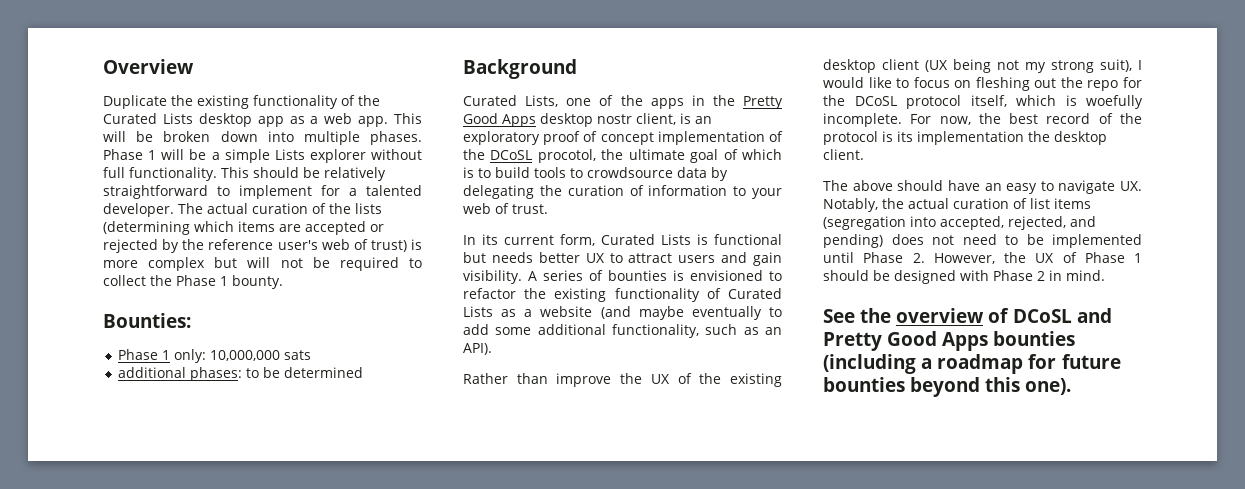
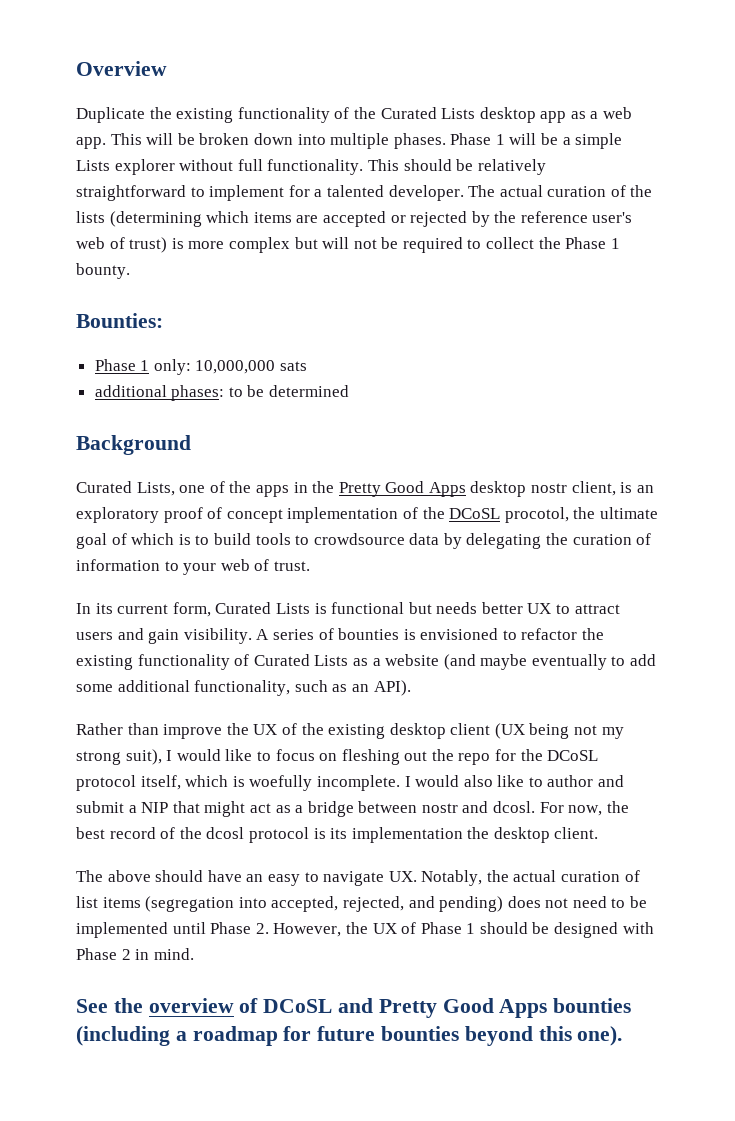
(902, 120) none -> [404,775,625,787] [76,801,536,817] I would also like to author and submit a NIP that might act as a bridge between nostr and dcosl.
(1142, 118) none -> [206,827,245,839] dcosl

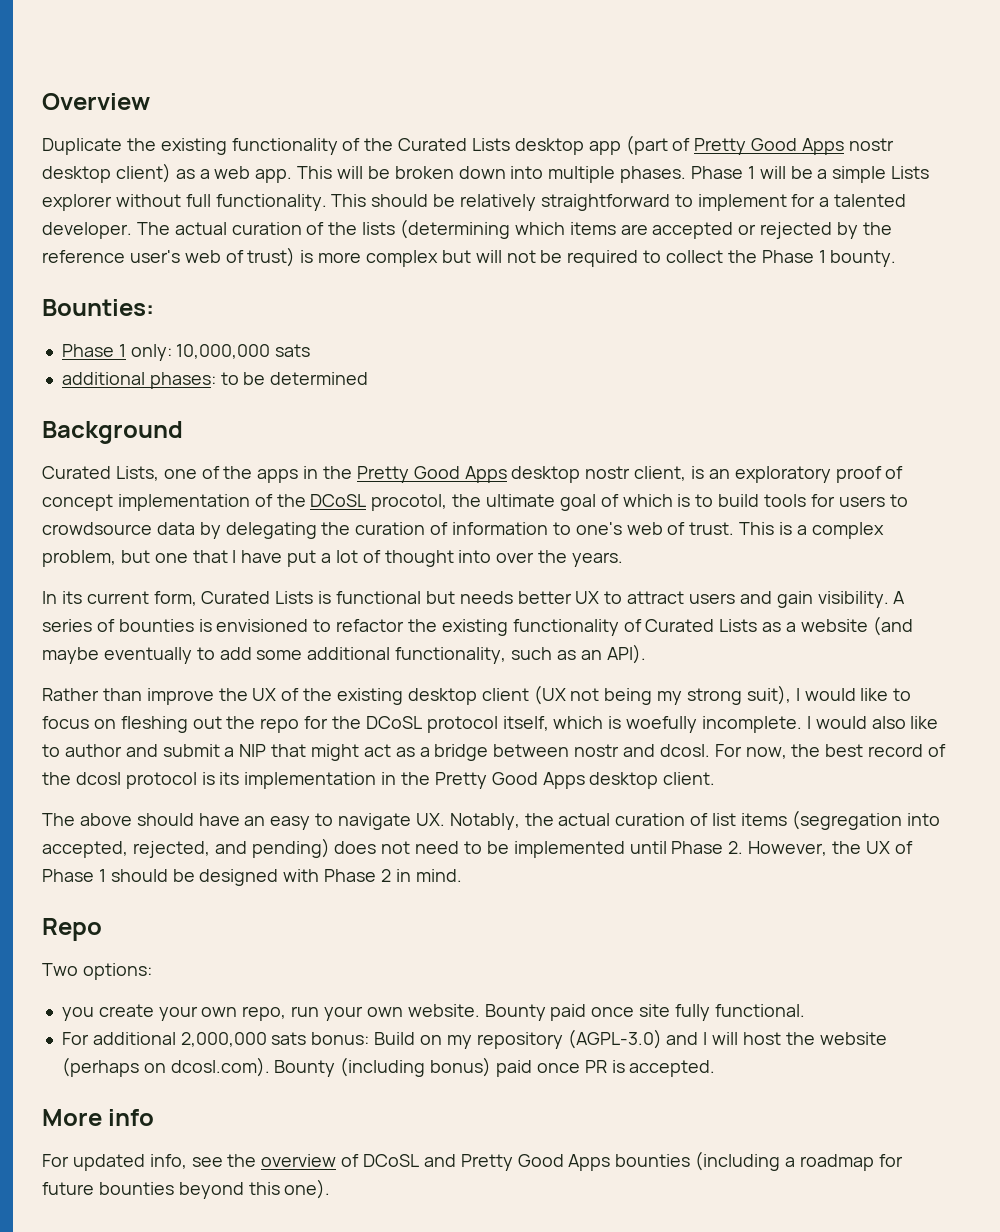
(567, 117) none -> [625,135,894,155] [42,163,171,183] (part of Pretty Good Apps nostr desktop client)
(291, 539) none -> [810,494,885,507] for users
[183,563,217,575] your -> [575,522,622,535] one's
(310, 566) none -> [739,522,884,539] [42,550,624,567] This is a complex problem, but one that I have put a lot of thought into over the years.
[529,723,598,739] being not -> [570,688,653,705] not being
[467,827,490,839] the -> [381,772,585,789] in the Pretty Good Apps
[76,999,108,1013] See -> [42,918,102,941] [42,963,152,980] [61,1004,805,1021] [61,1029,887,1049] [61,1057,716,1077] [42,1109,155,1126] [42,1154,223,1171] Repo // Two options: // you create your own repo, run your own website. Bounty paid once site fully functional. // For additional 2,000,000 sats bonus: Build on my repository (AGPL-3.0) and I will host the website (perhaps on dcosl.com). Bounty (including bonus) paid once PR is accepted. // More info // For updated info, see

